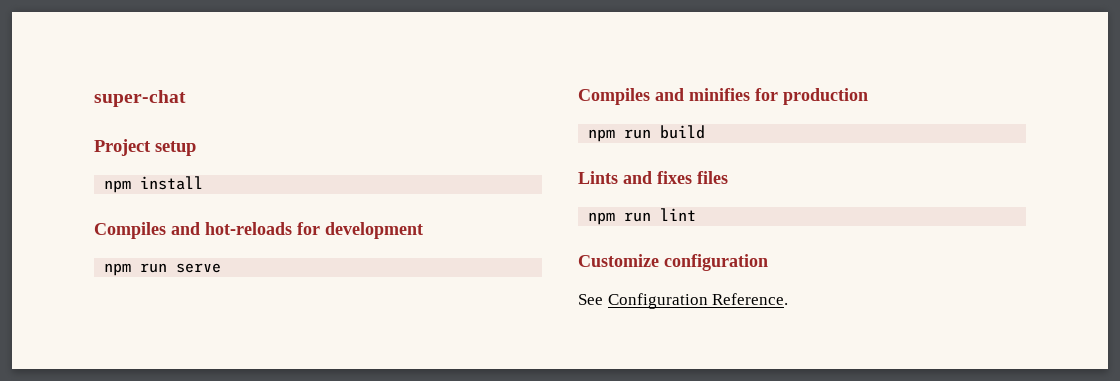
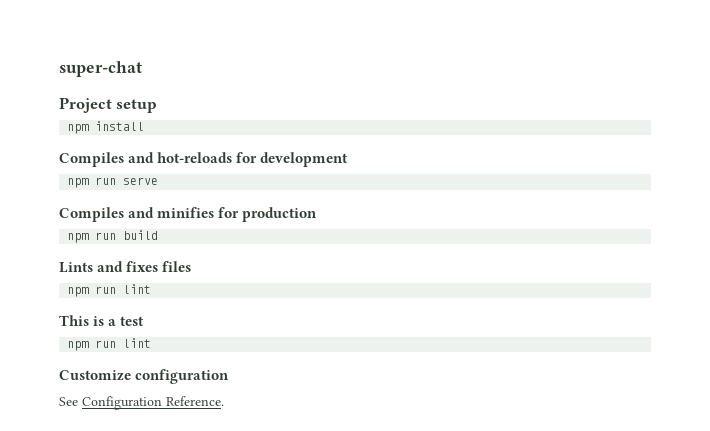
(697, 214) none -> [59,315,145,326] [67,338,152,351] // This is a test // npm run lint

